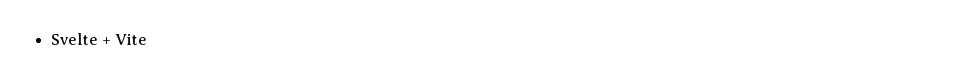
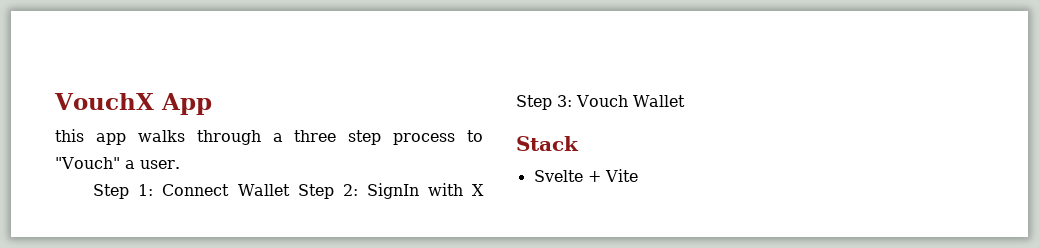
(50, 39) none -> [54,93,212,115] [55,129,483,145] [55,157,180,169] [93,183,484,199] [516,95,685,110] [516,136,579,151] VouchX App // this app walks through a three step process to "Vouch" a user. // Step 1: Connect Wallet Step 2: SignIn with X Step 3: Vouch Wallet // Stack //

